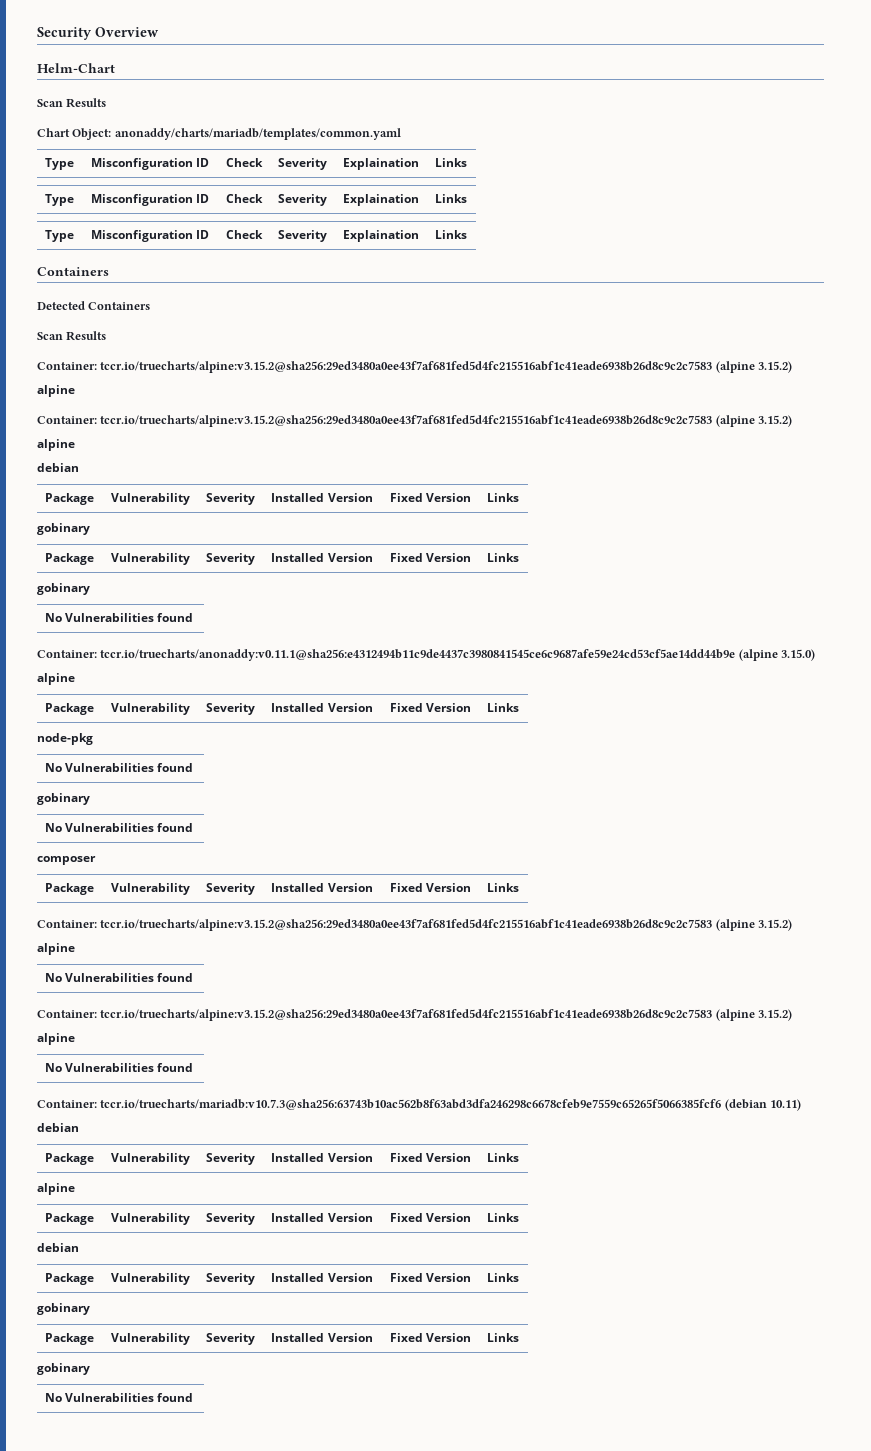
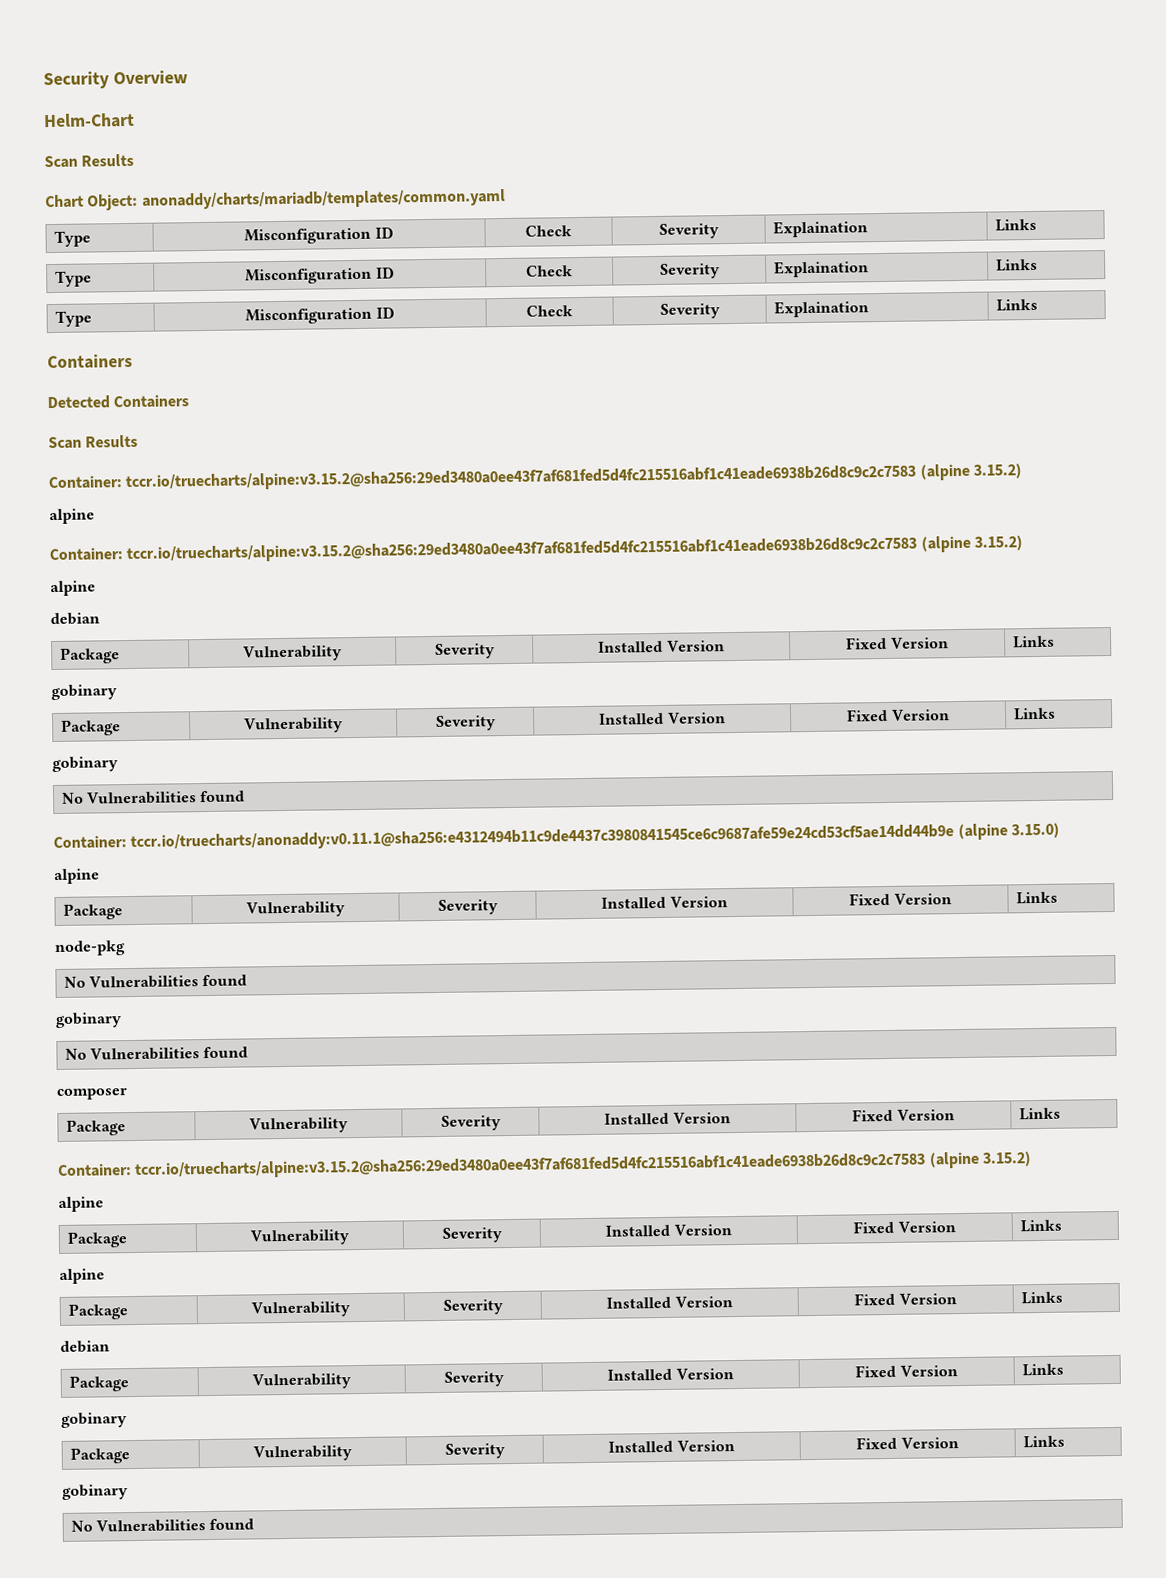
[44,973,193,982] [37,1009,793,1021] [37,1033,75,1045] [44,1063,193,1072] [37,1099,802,1111] [37,1123,79,1132] // No Vulnerabilities found // Container: tccr.io/truecharts/alpine:v3.15.2@sha256:29ed3480a0ee43f7af681fed5d4fc215516abf1c41eade6938b26d8c9c2c7583 (alpine 3.15.2) // alpine // No Vulnerabilities found // Container: tccr.io/truecharts/mariadb:v10.7.3@sha256:63743b10ac562b8f63abd3dfa246298c6678cfeb9e7559c65265f5066385fcf6 (debian 10.11) // debian -> (104, 1204) none

